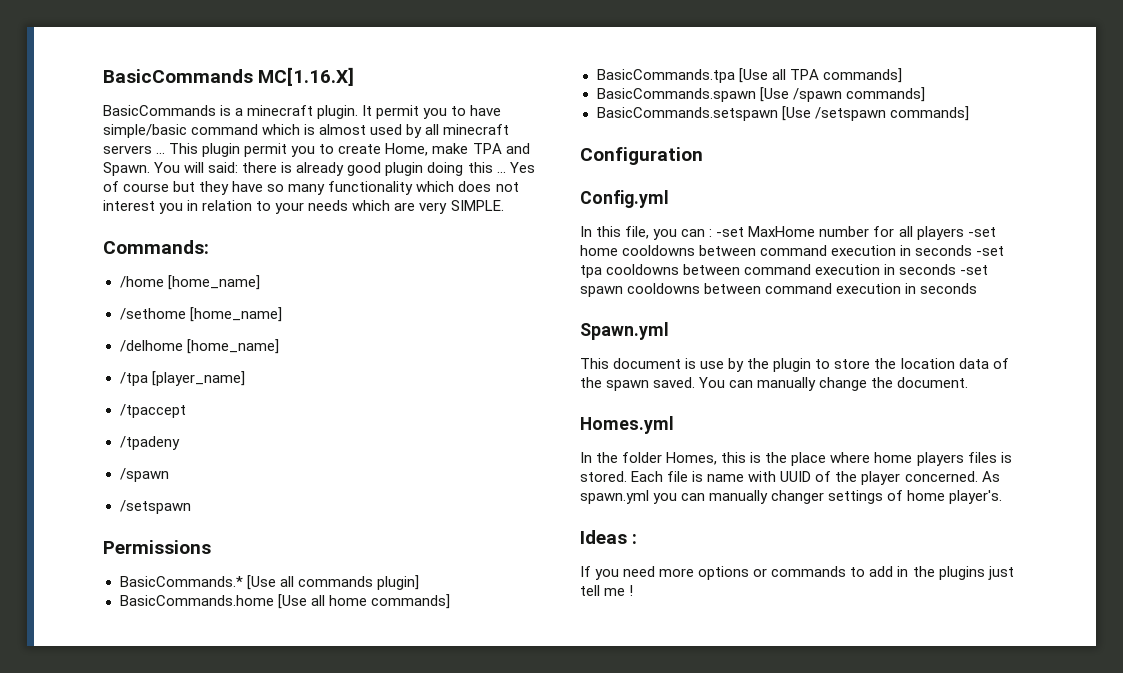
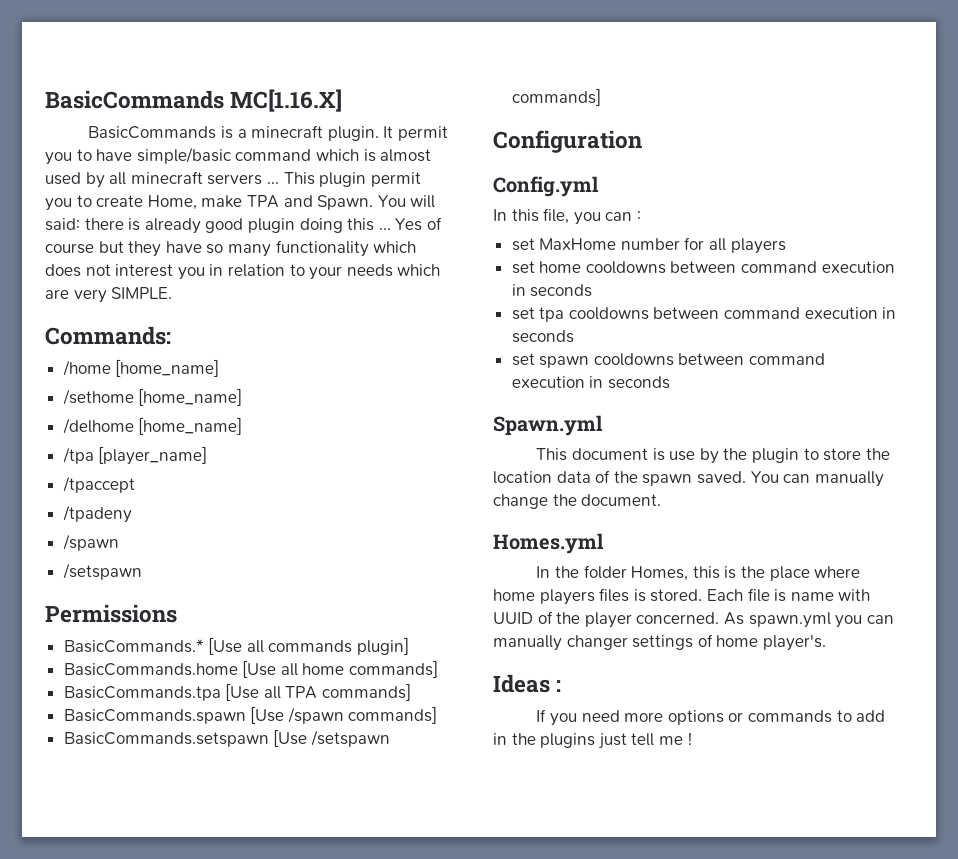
[716,227,745,237] -set -> [511,238,535,251] // set
[967,227,996,237] -set -> [511,261,535,274] // set
[976,246,1005,256] -set -> [511,307,535,320] // set
[960,265,989,275] -set -> [511,353,535,366] // set

